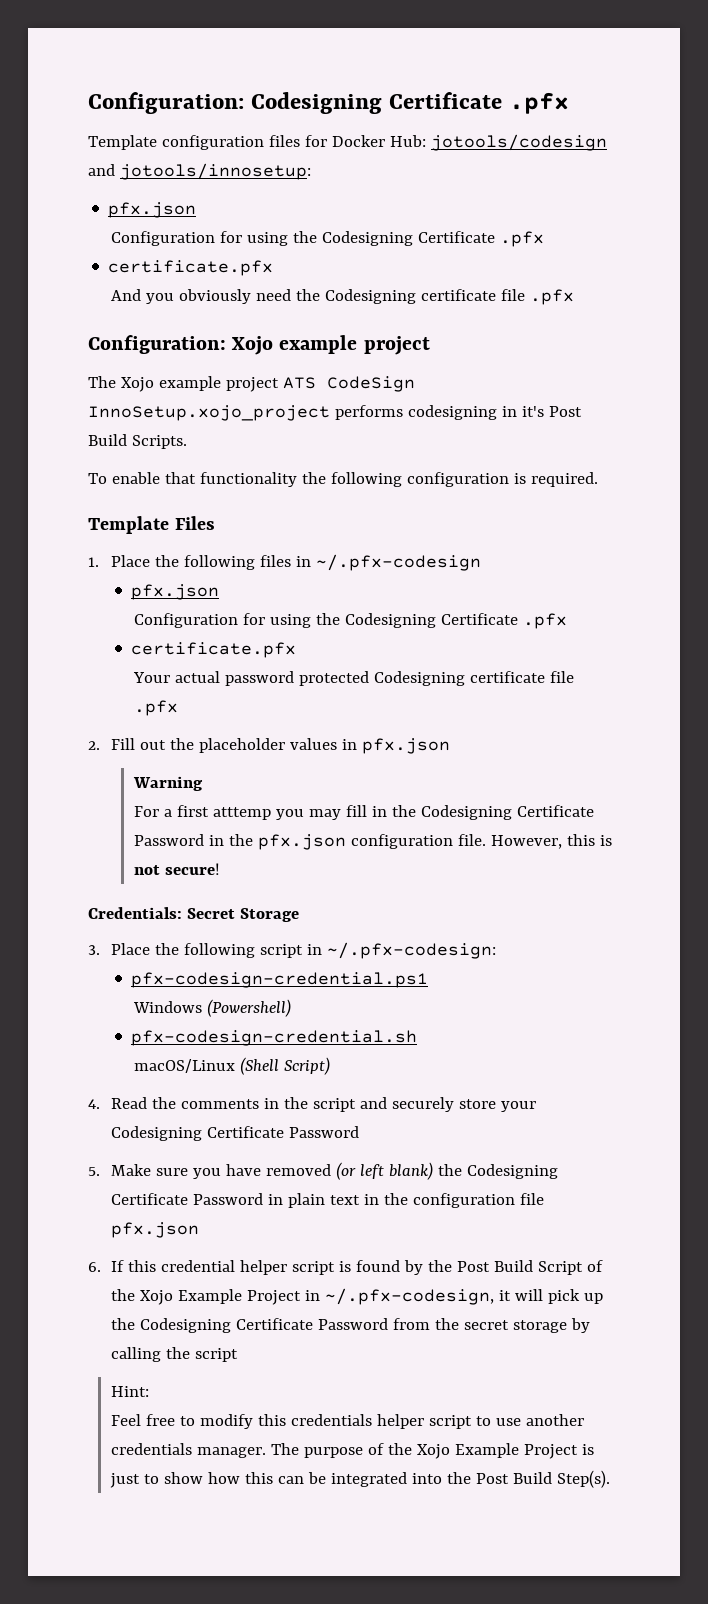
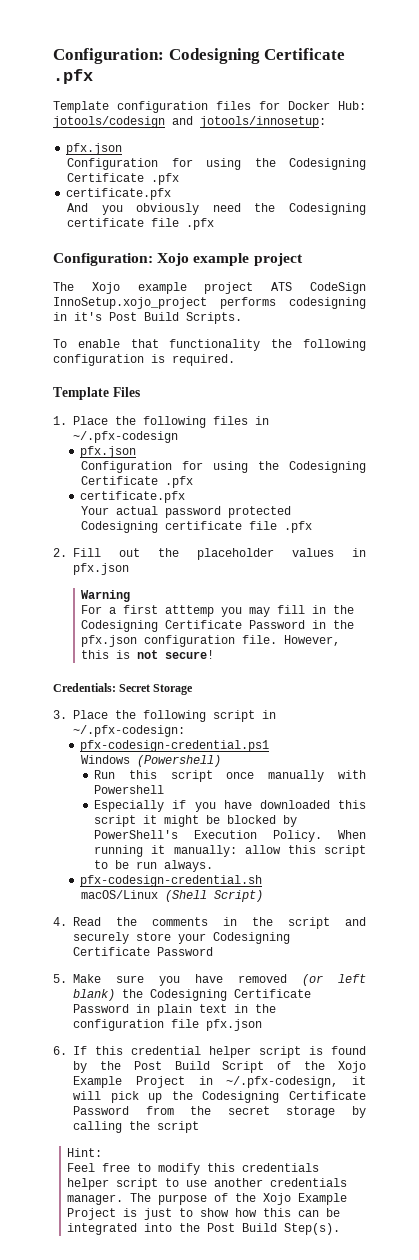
(292, 1008) none -> [94,770,367,782] [94,785,165,794] [94,800,367,812] [94,815,298,827] [94,830,367,842] [94,845,367,857] [94,860,214,872] // Run this script once manually with Powershell // Especially if you have downloaded this script it might be blocked by PowerShell's Execution Policy. When running it manually: allow this script to be run always.

